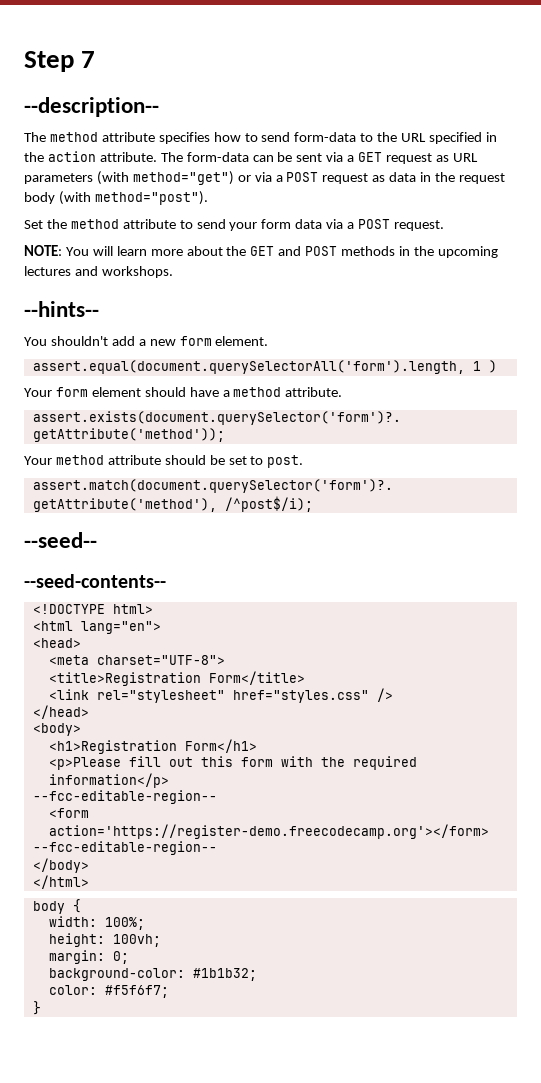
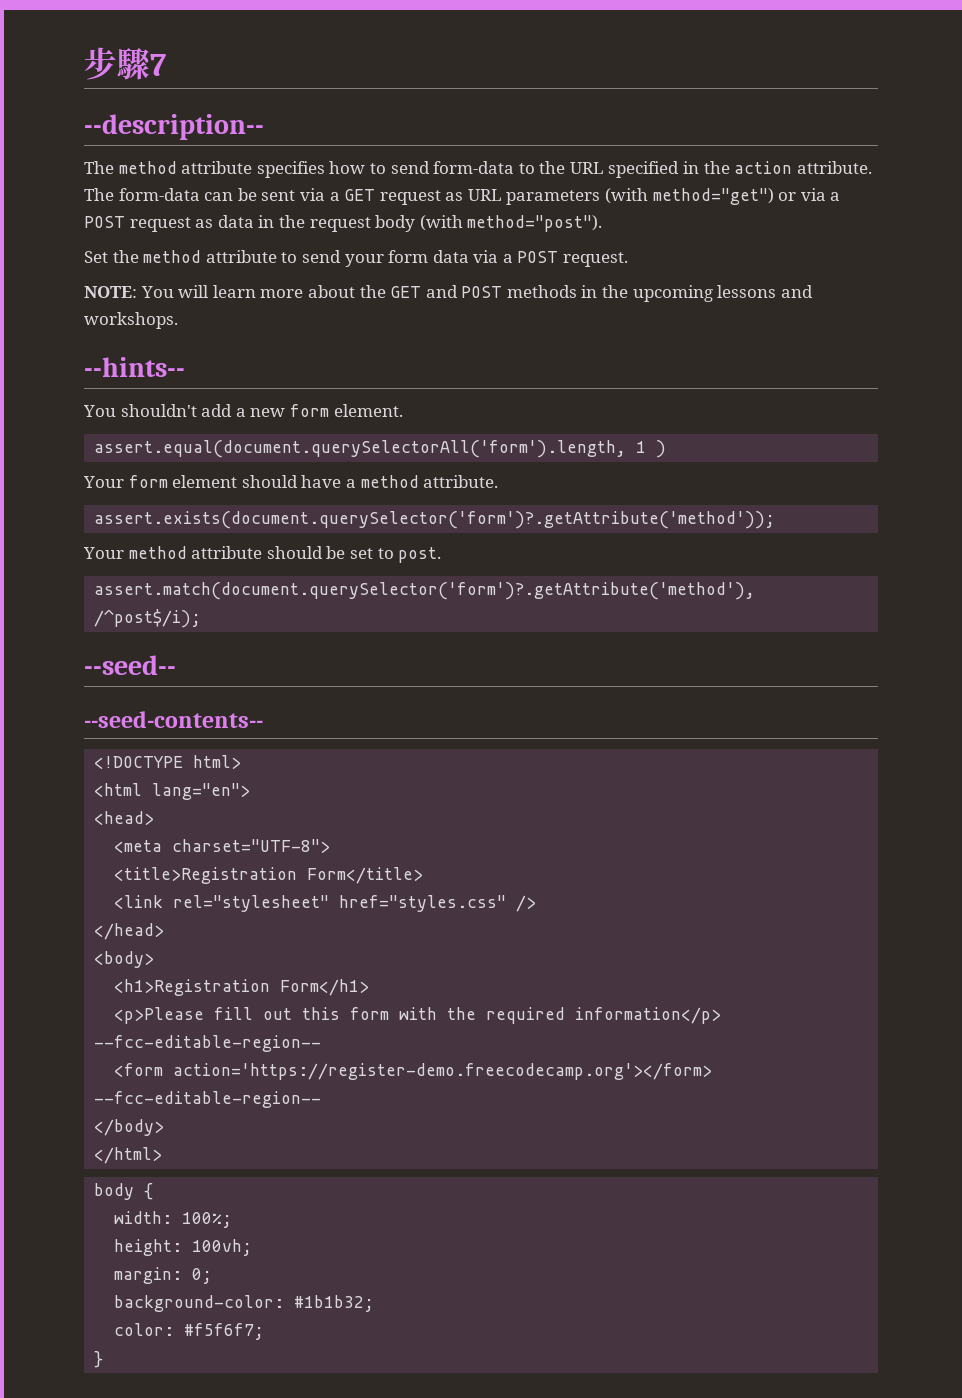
[24,51,74,72] Step -> [84,47,150,80] 步驟
[24,266,71,276] lectures -> [717,285,777,298] lessons

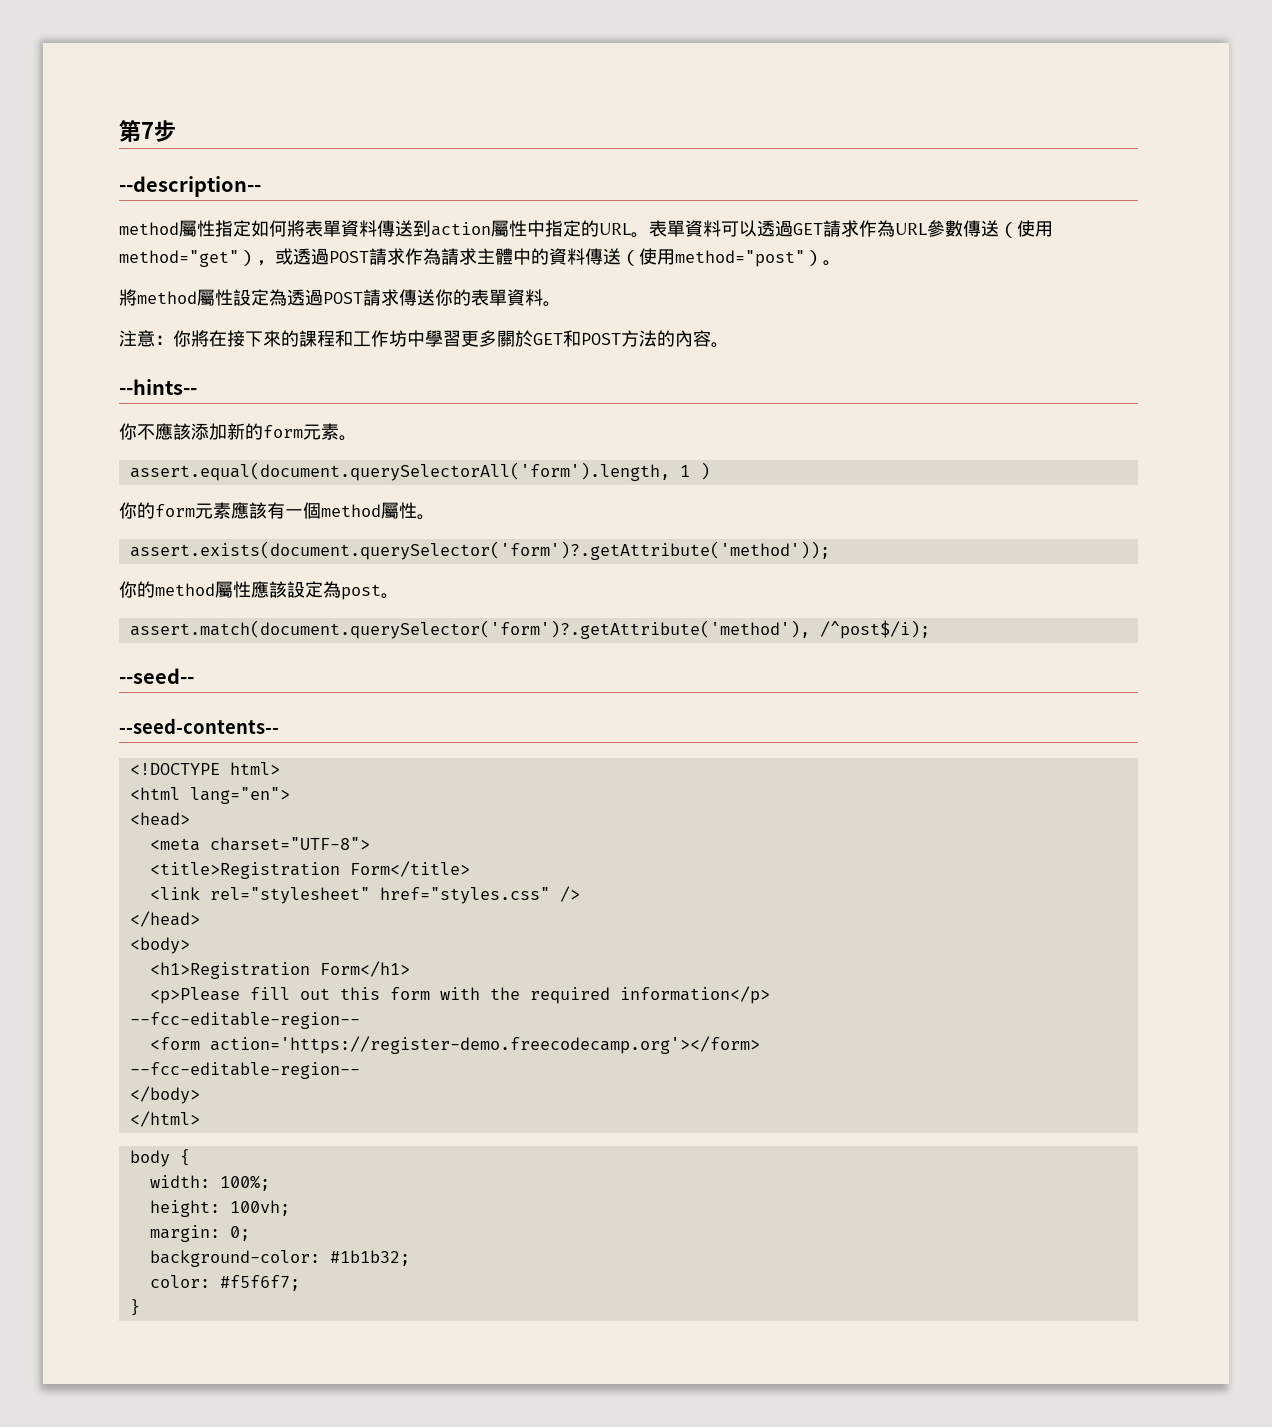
(84, 63) none -> [119,120,154,142] 第7
[115,47,166,80] 驟7 -> (176, 131) none
[84,161,872,178] [84,188,841,205] [84,215,603,232] [84,250,629,267] [84,285,813,302] [84,312,178,329] [84,357,185,377] [83,404,403,417] [94,440,667,458] [83,475,499,488] [94,511,776,529] [83,546,442,563] The method attribute specifies how to send form-data to the URL specified in the action attribute. The form-data can be sent via a GET request as URL parameters (with method="get") or via a POST request as data in the request body (with method="post"). // Set the method attribute to send your form data via a POST request. // NOTE: You will learn more about the GET and POST methods in the upcoming lessons and workshops. // --hints-- // You shouldn't add a new form element. // assert.equal(document.querySelectorAll('form').length, 1 ) // Your form element should have a method attribute. // assert.exists(document.querySelector('form')?.getAttribute('method')); // Your method attribute should be set to post. -> [119,220,1053,238] [119,248,841,267] [119,289,561,307] [119,330,729,348] [119,379,197,395] [119,423,357,441] [129,462,710,481] [119,502,435,520] [129,541,830,560] [119,581,399,600] method屬性指定如何將表單資料傳送到action屬性中指定的URL。表單資料可以透過GET請求作為URL參數傳送（使用method="get"），或透過POST請求作為請求主體中的資料傳送（使用method="post"）。 // 將method屬性設定為透過POST請求傳送你的表單資料。 // 注意：你將在接下來的課程和工作坊中學習更多關於GET和POST方法的內容。 // --hints-- // 你不應該添加新的form元素。 // assert.equal(document.querySelectorAll('form').length, 1 ) // 你的form元素應該有一個method屬性。 // assert.exists(document.querySelector('form')?.getAttribute('method')); // 你的method屬性應該設定為post。

